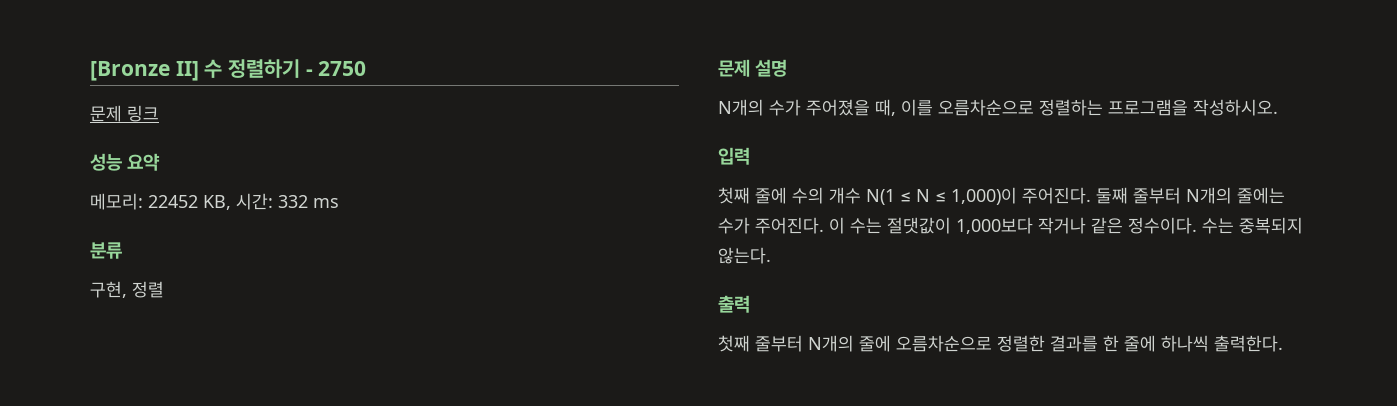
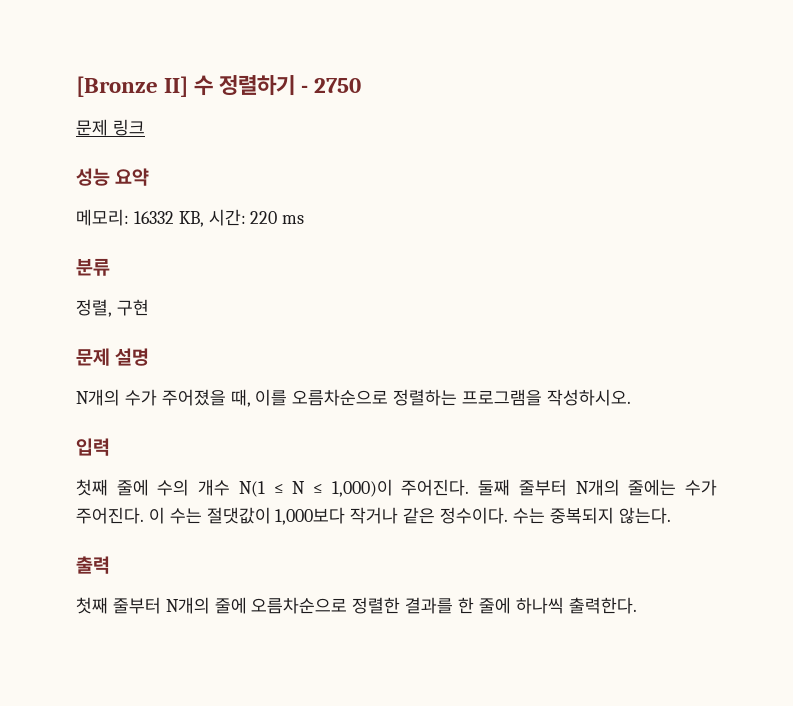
[148,195,198,208] 22452 -> [133,211,174,224] 16332
[278,195,308,208] 332 -> [250,211,278,224] 220
[90,281,164,298] 구현, 정렬 -> [76,299,149,317] 정렬, 구현

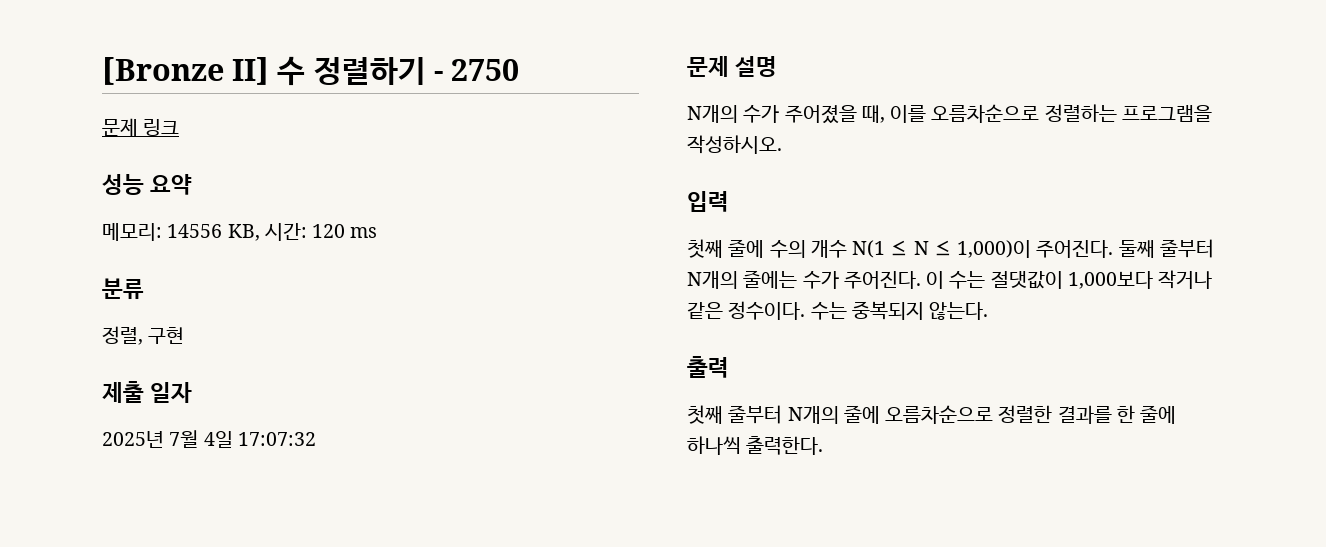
[133,211,174,224] 16332 -> [167,224,223,238] 14556
[250,211,278,224] 220 -> [312,224,346,238] 120
(149, 307) none -> [102,381,193,403] [102,430,316,448] // 제출 일자 // 2025년 7월 4일 17:07:32

